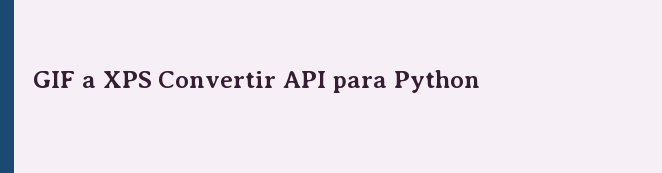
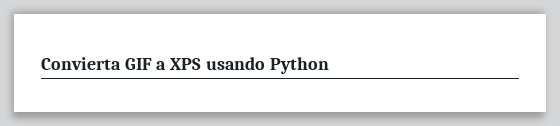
(33, 79) none -> [41,57,121,70] Convierta
[158,71,387,93] Convertir API para -> [205,57,265,70] usando

